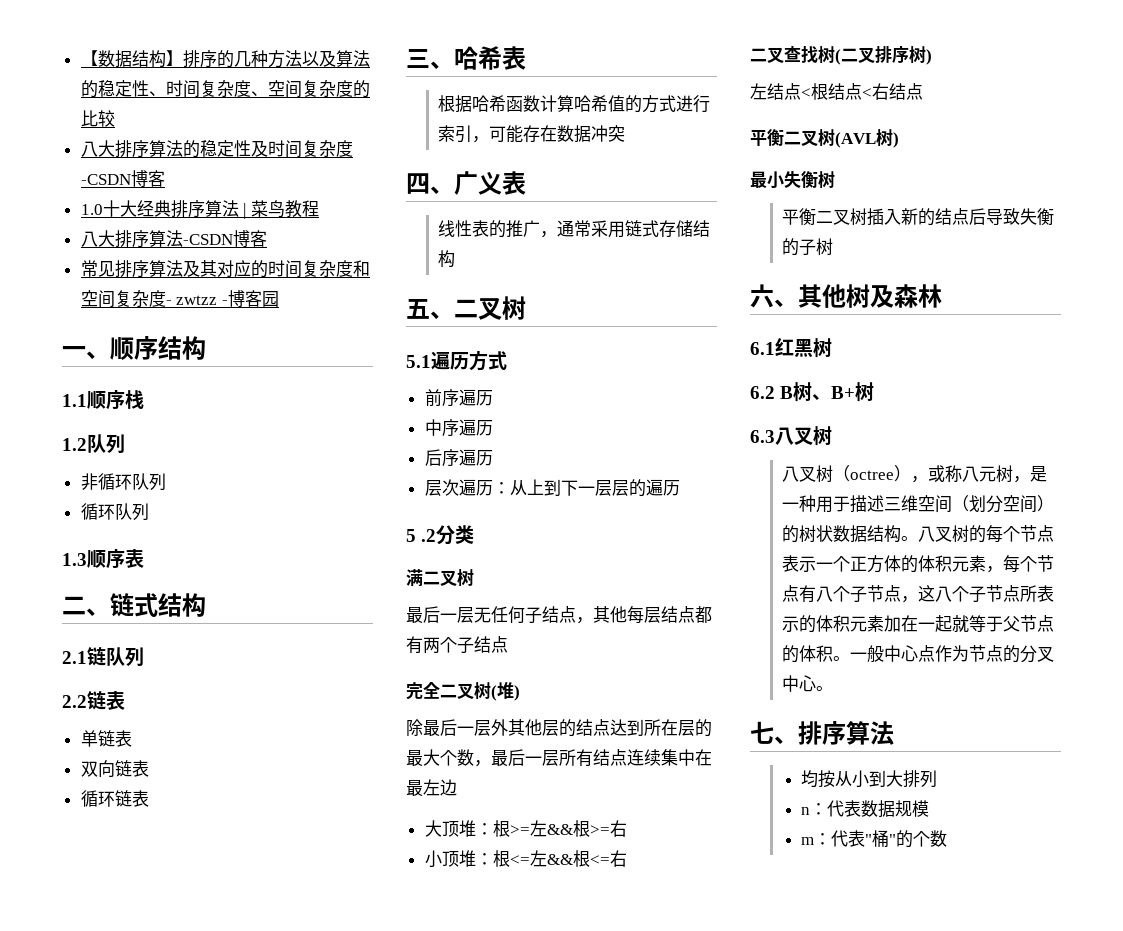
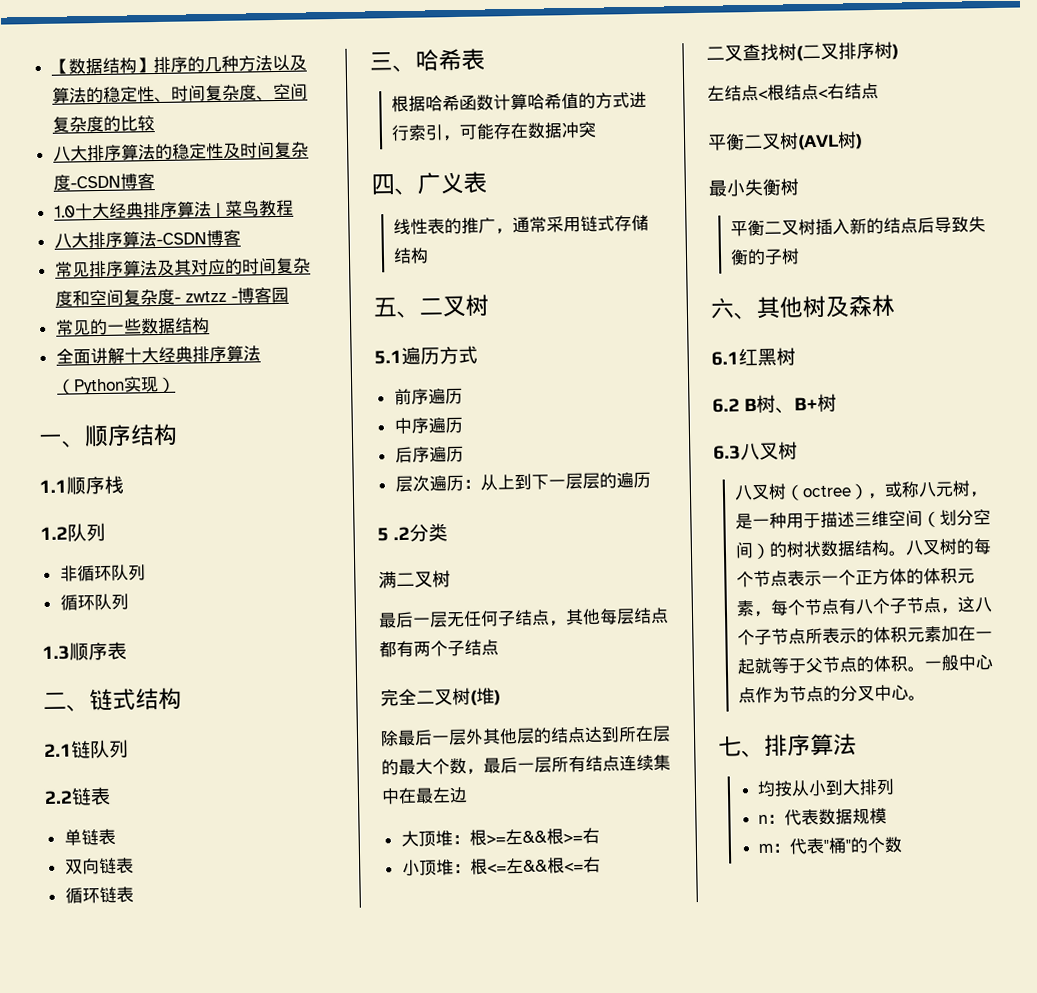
(279, 299) none -> [54,317,210,336] [55,345,261,365] [55,376,176,395] // 常见的一些数据结构 // 全面讲解十大经典排序算法（Python实现）

